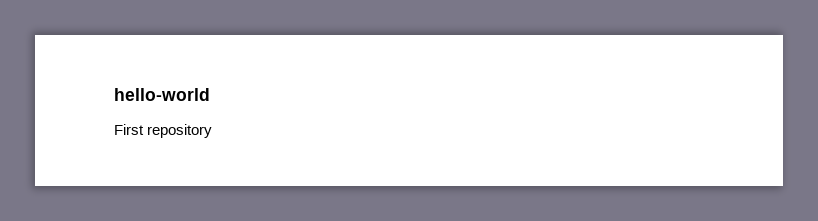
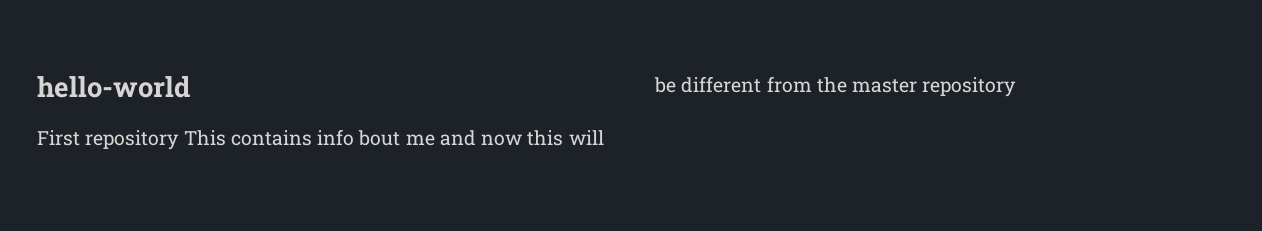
(213, 131) none -> [183,129,604,146] [654,76,1017,97] This contains info bout me and now this will be different from the master repository

